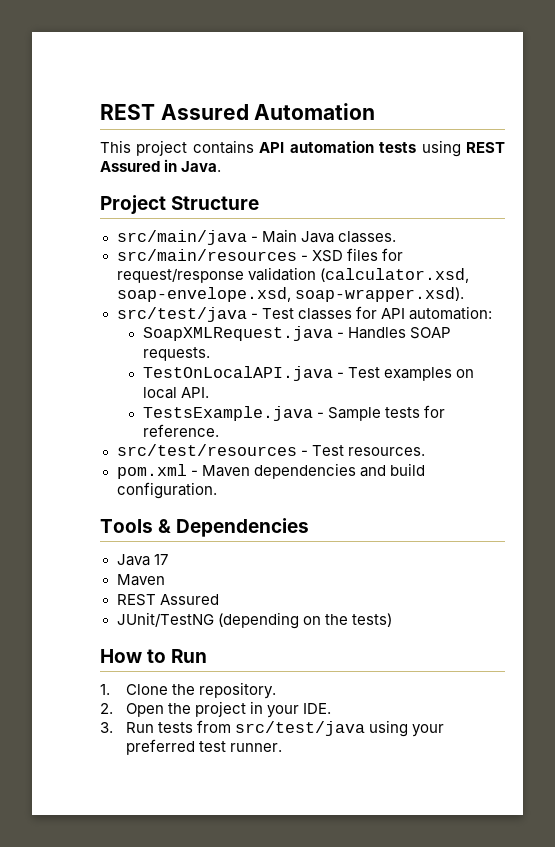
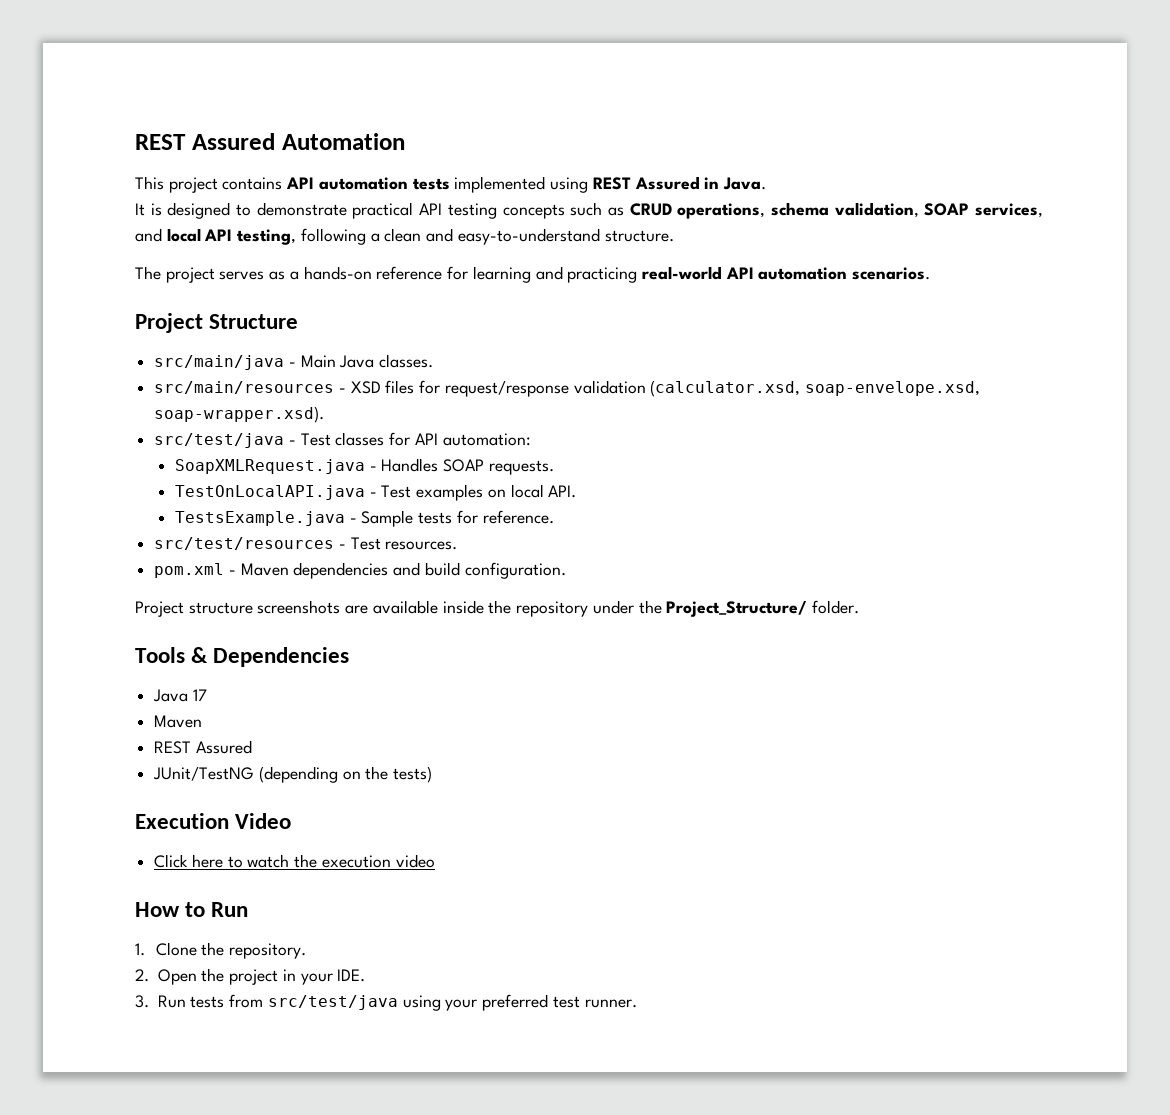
(417, 147) none -> [454,176,546,193] implemented
(222, 166) none -> [135,202,1043,219] [135,228,674,245] [135,266,931,283] // It is designed to demonstrate practical API testing concepts such as CRUD operations, schema validation, SOAP services, and local API testing, following a clean and easy-to-understand structure. // The project serves as a hands-on reference for learning and practicing real-world API automation scenarios.
(217, 490) none -> [135,600,859,617] // Project structure screenshots are available inside the repository under the Project_Structure/ folder.
(392, 620) none -> [135,813,292,829] [154,854,435,868] // Execution Video // Click here to watch the execution video

